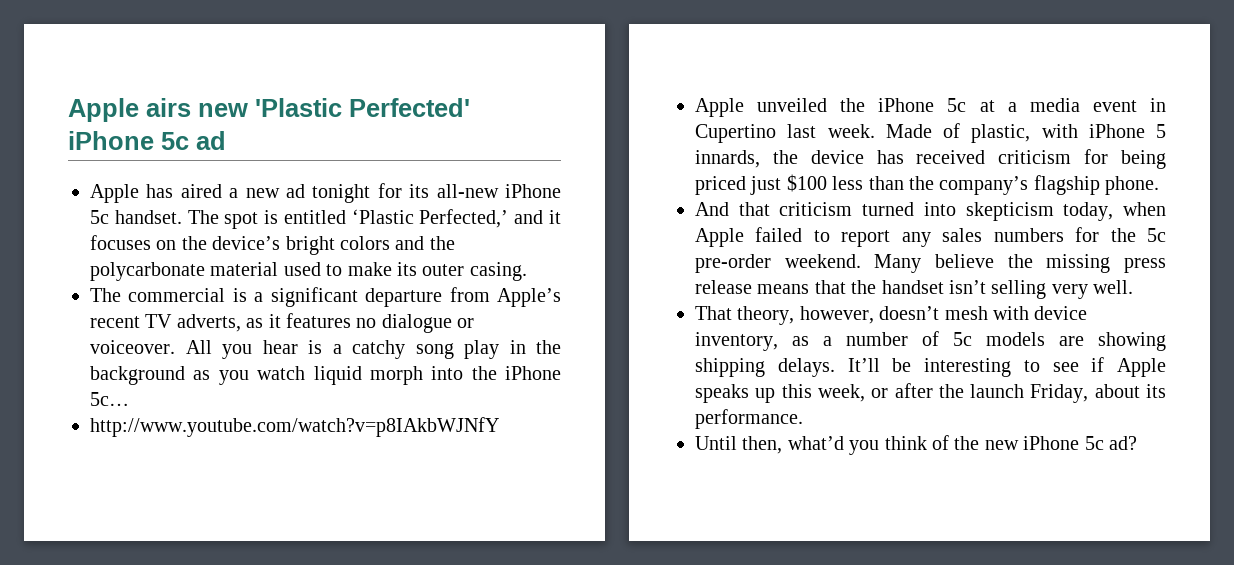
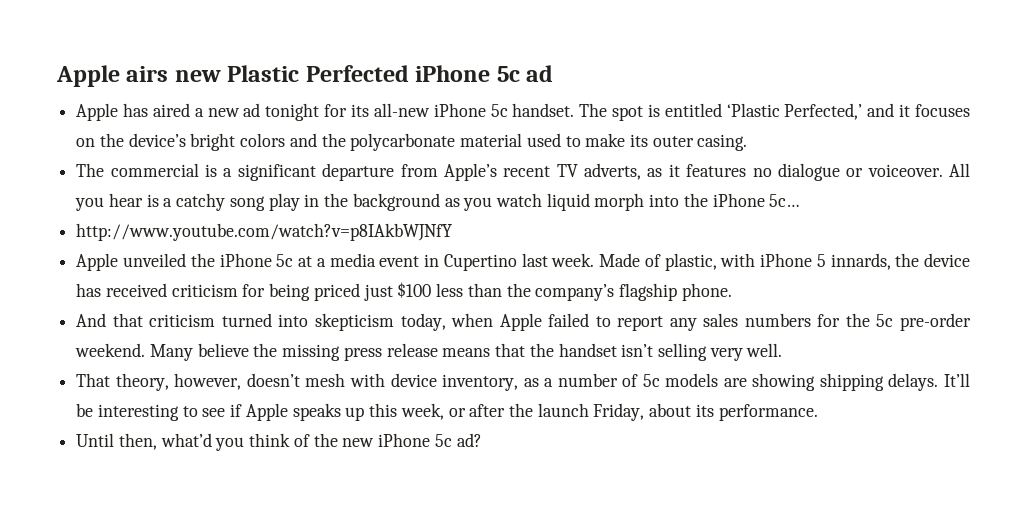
[255,98,470,117] 'Plastic Perfected' -> [227,65,409,82] Plastic Perfected

